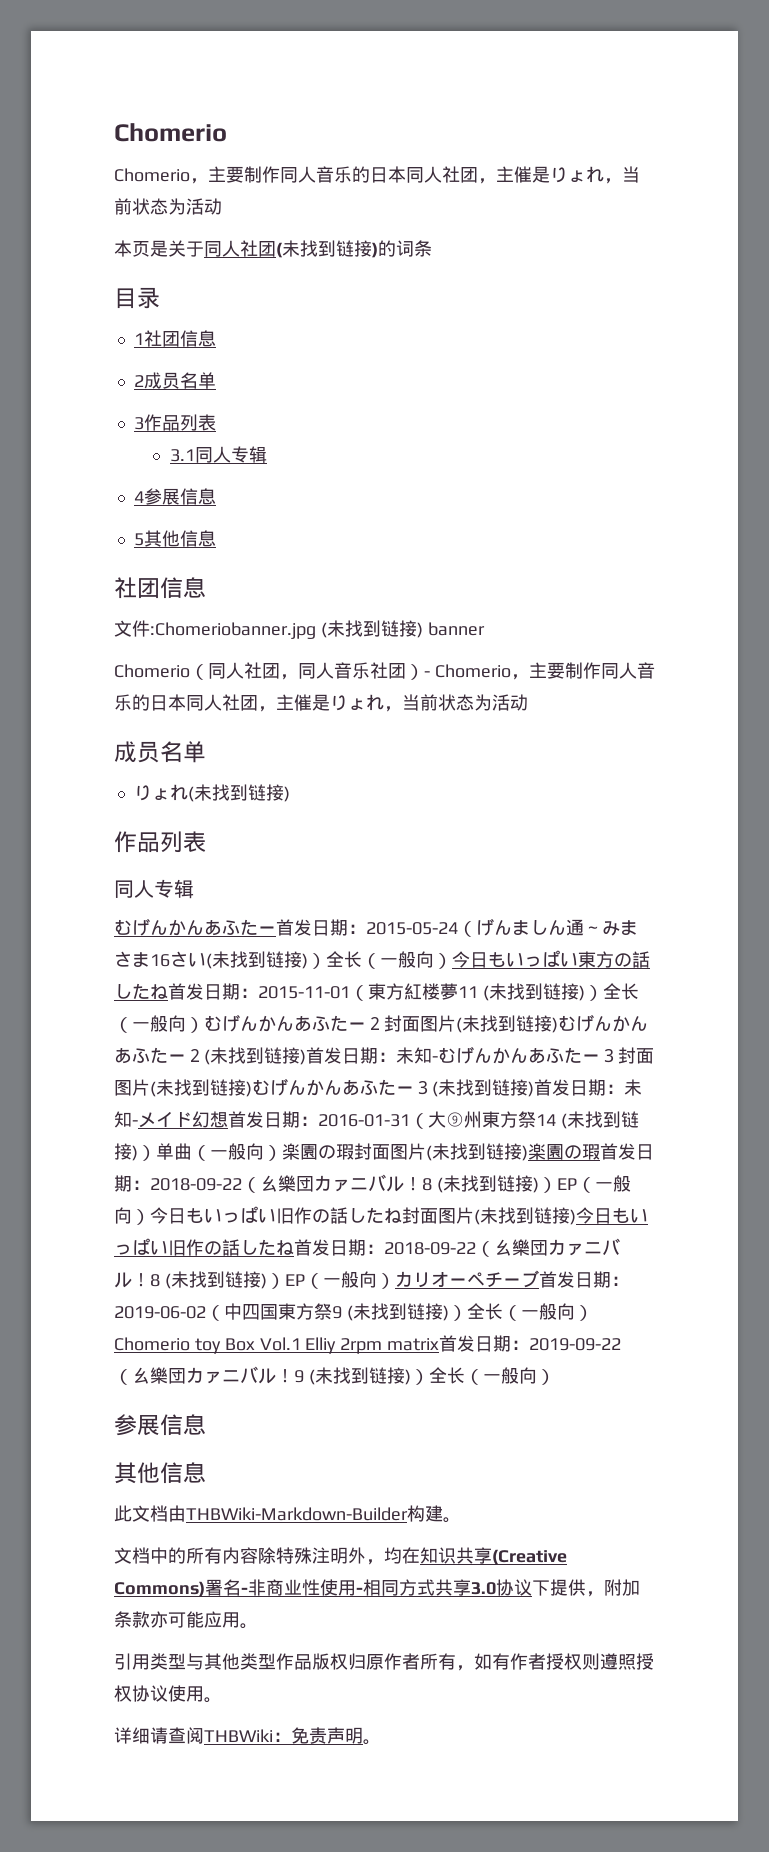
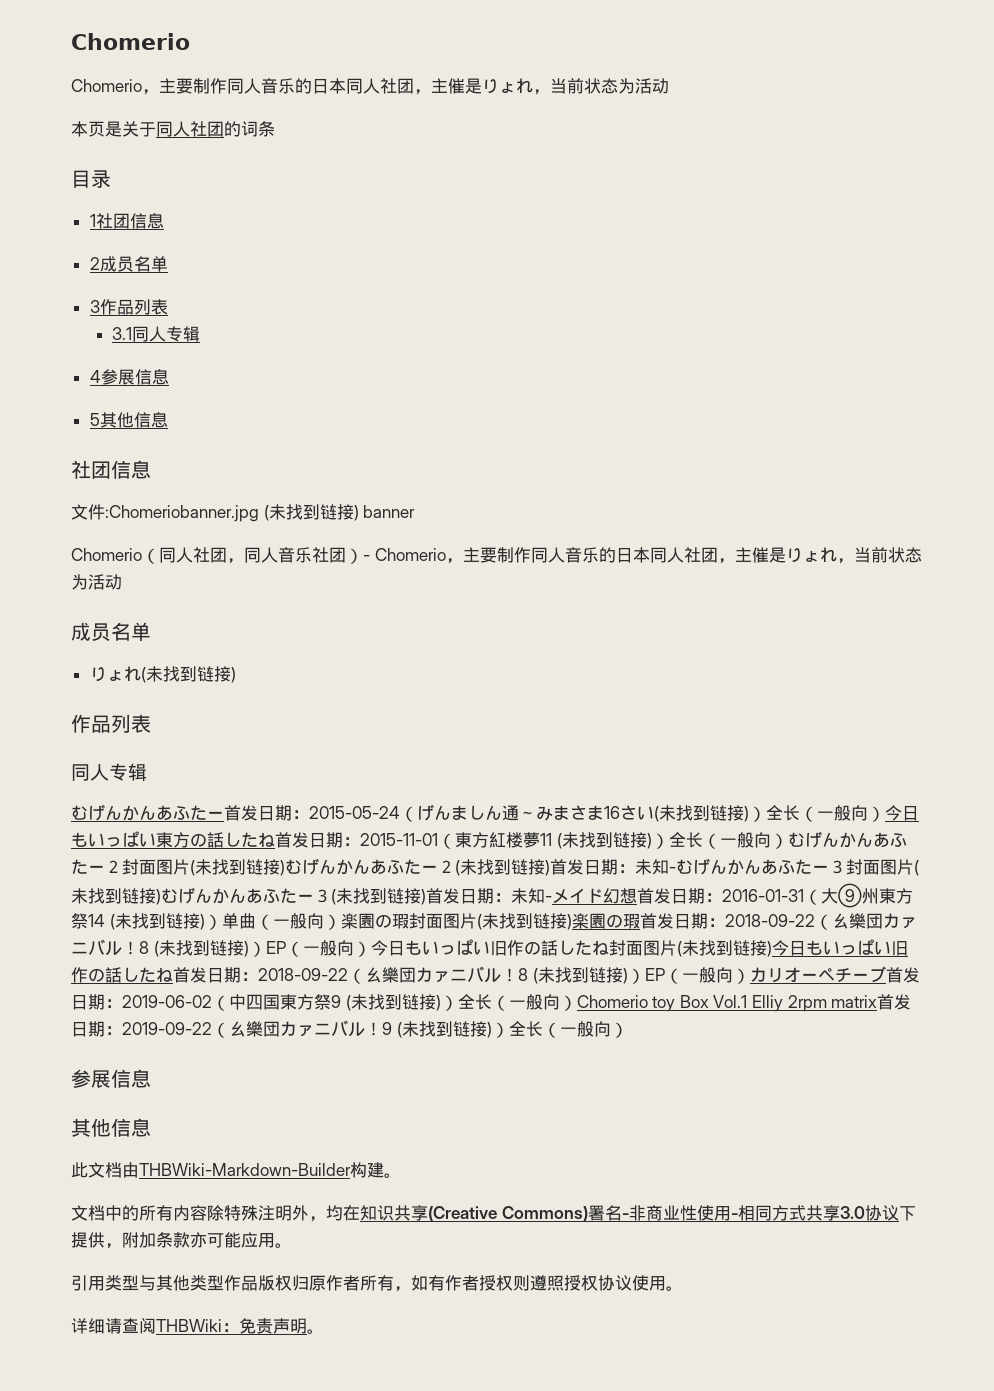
[276,240,378,258] (未找到链接) -> (224, 129) none

